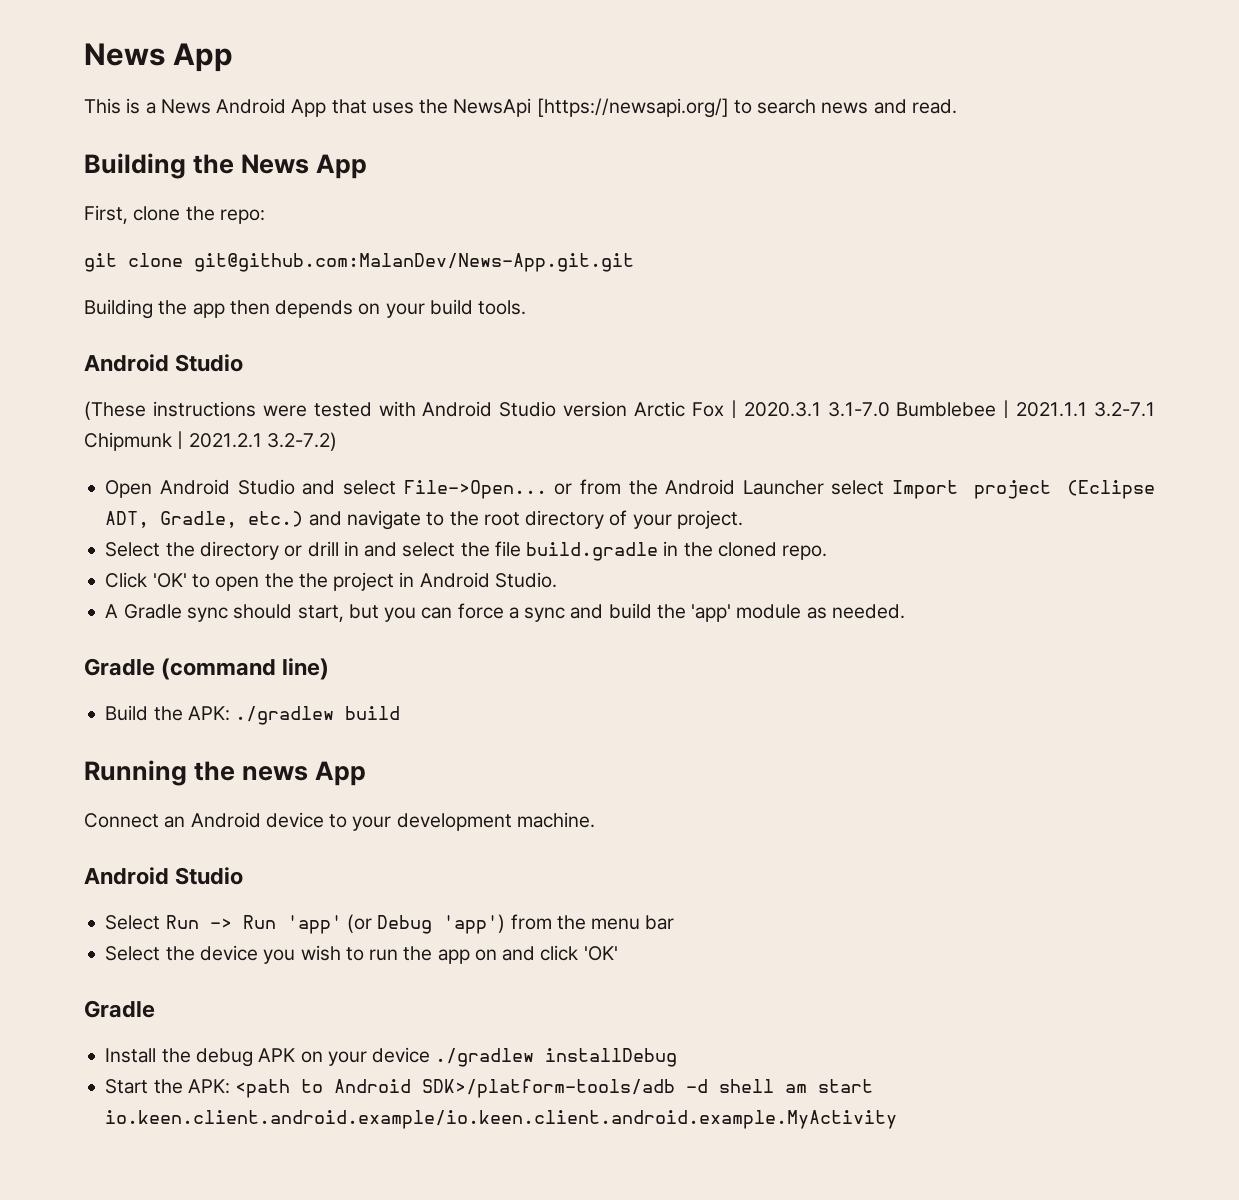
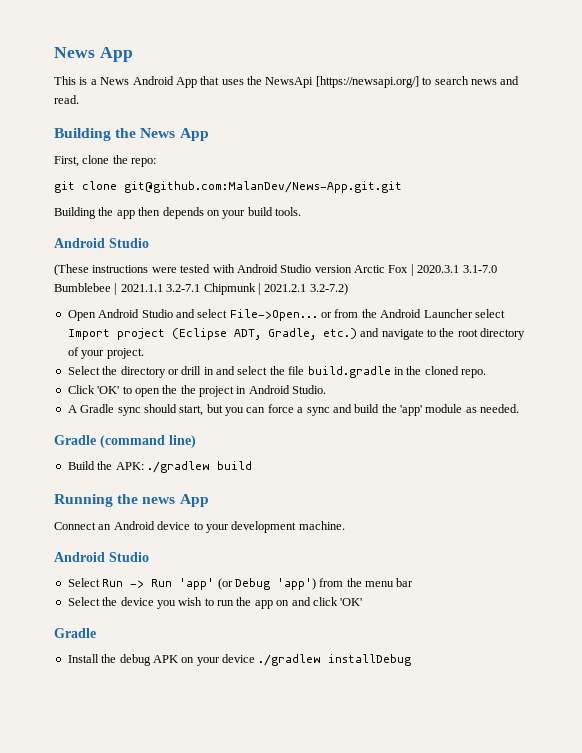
[105,1079,874,1098] [105,1110,898,1129] // Start the APK: <path to Android SDK>/platform-tools/adb -d shell am start io.keen.client.android.example/io.keen.client.android.example.MyActivity -> (412, 660) none

